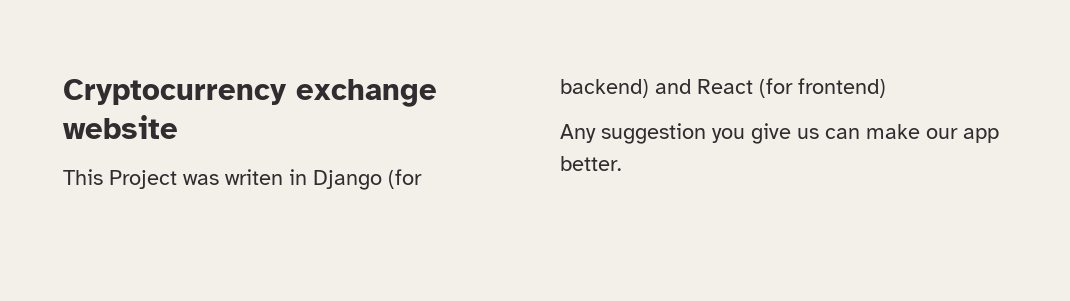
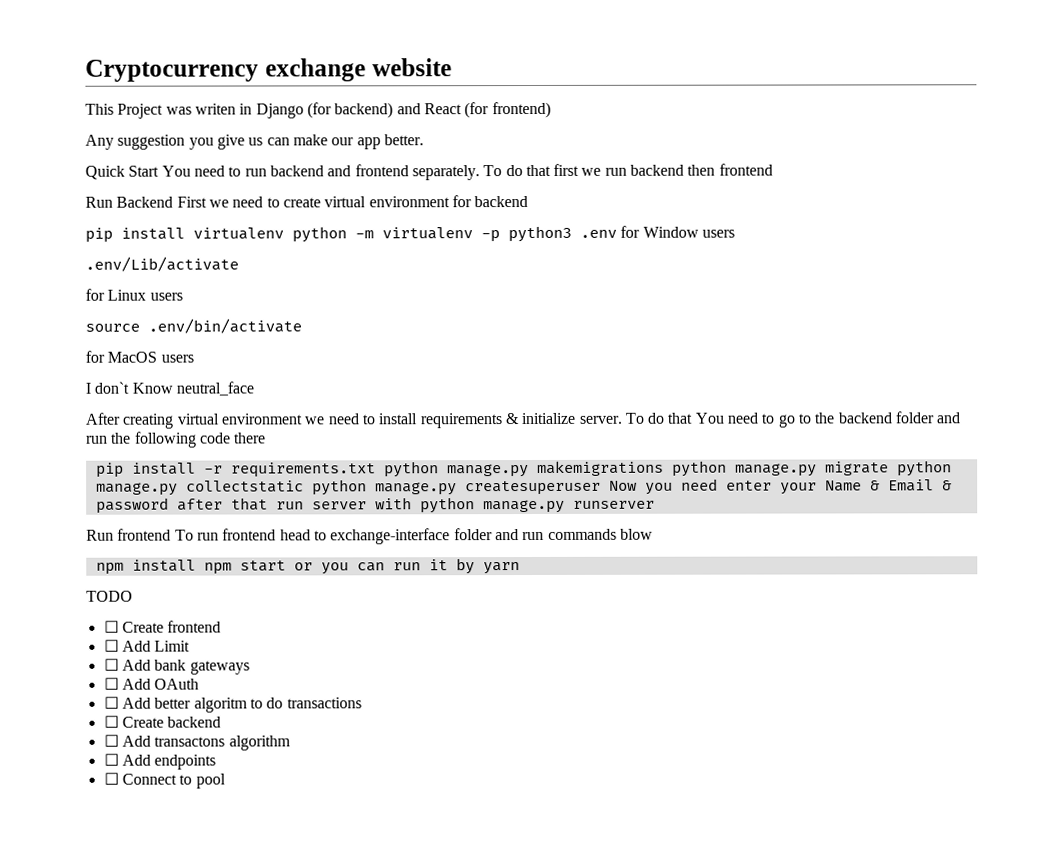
(622, 163) none -> [85,163,773,181] [85,195,529,208] [85,225,735,243] [85,256,239,272] [85,288,183,301] [85,318,302,334] [85,350,194,363] [85,381,254,396] [85,411,962,429] [86,431,267,448] [95,460,952,478] [95,478,952,496] [95,497,655,514] [86,528,653,545] [95,558,520,575] [86,590,133,602] [103,620,222,633] [103,639,191,652] [103,658,250,675] [103,677,200,690] [103,696,362,713] [103,715,222,728] [103,734,291,751] [103,753,217,770] [103,772,226,789] // Quick Start You need to run backend and frontend separately. To do that first we run backend then frontend // Run Backend First we need to create virtual environment for backend // pip install virtualenv python -m virtualenv -p python3 .env for Window users // .env/Lib/activate // for Linux users // source .env/bin/activate // for MacOS users // I don`t Know neutral_face // After creating virtual environment we need to install requirements & initialize server. To do that You need to go to the backend folder and run the following code there // pip install -r requirements.txt python manage.py makemigrations python manage.py migrate python manage.py collectstatic python manage.py createsuperuser Now you need enter your Name & Email & password after that run server with python manage.py runserver // Run frontend To run frontend head to exchange-interface folder and run commands blow // npm install npm start or you can run it by yarn // TODO // ☐ Create frontend // ☐ Add Limit // ☐ Add bank gateways // ☐ Add OAuth // ☐ Add better algoritm to do transactions // ☐ Create backend // ☐ Add transactons algorithm // ☐ Add endpoints // ☐ Connect to pool

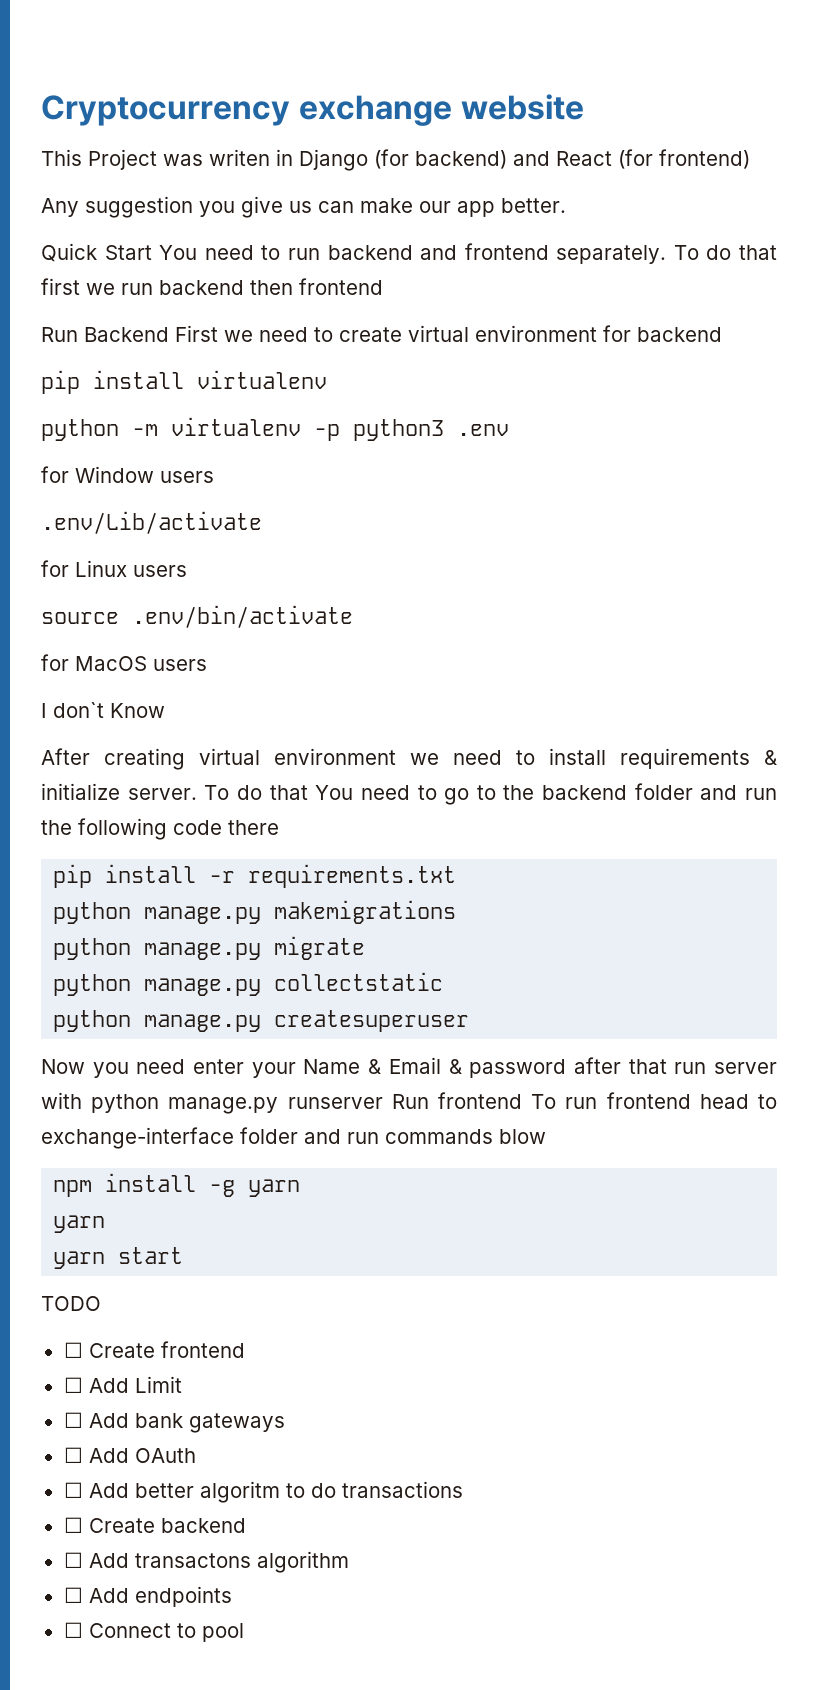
(284, 233) none -> (327, 379) //
(617, 233) none -> (509, 430) //
[175,381,254,396] neutral_face -> (165, 710) none
(376, 470) none -> (457, 876) //
(664, 468) none -> (457, 912) //
(889, 468) none -> (366, 948) //
(304, 486) none -> (444, 981) //
(601, 488) none -> (470, 1021) //
(655, 504) // -> (383, 1103) none
[203,558,520,575] npm start or you can run it by yarn -> [209,1179,301,1197] [53,1215,106,1233] [53,1247,184,1269] -g yarn // yarn // yarn start

